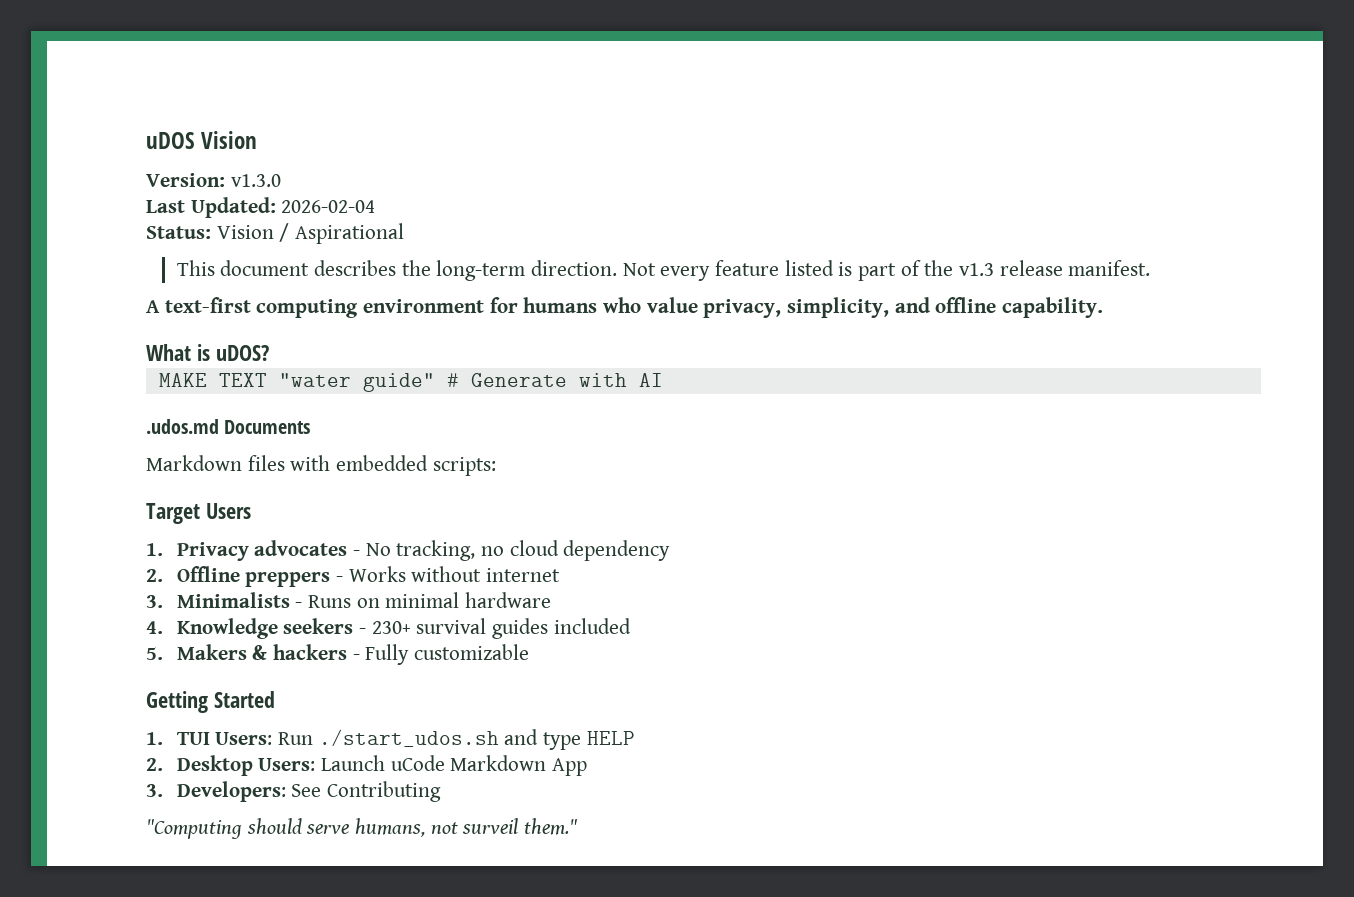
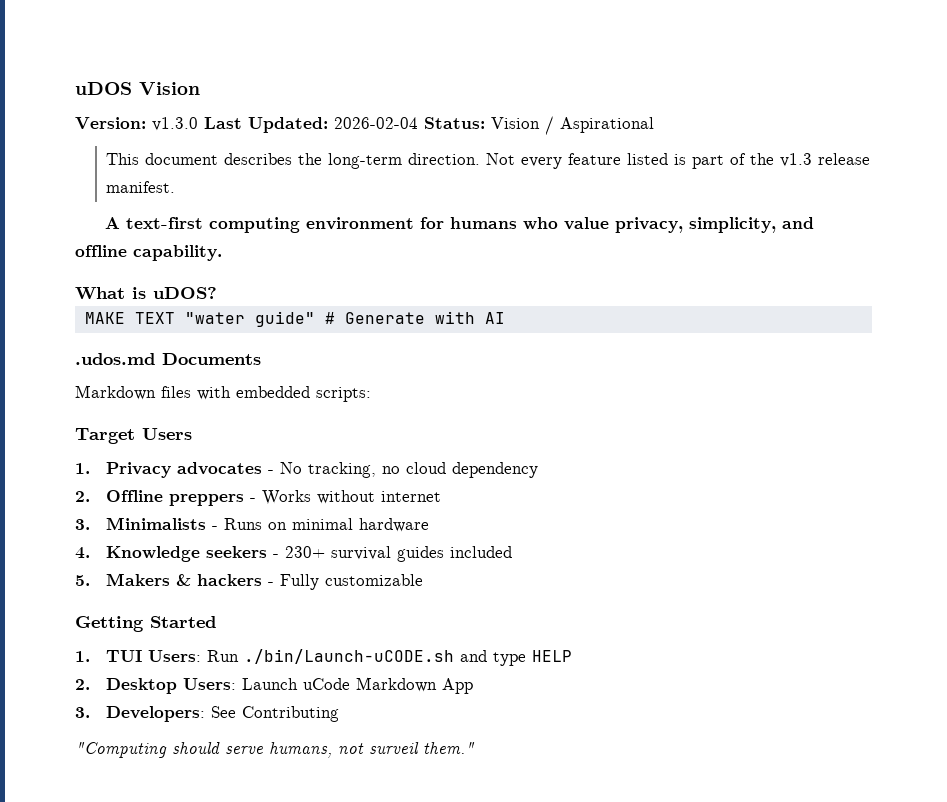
(281, 180) // -> (198, 124) none
(376, 206) // -> (418, 123) none
[318,729,499,747] ./start_udos.sh -> [244,649,455,664] ./bin/Launch-uCODE.sh

